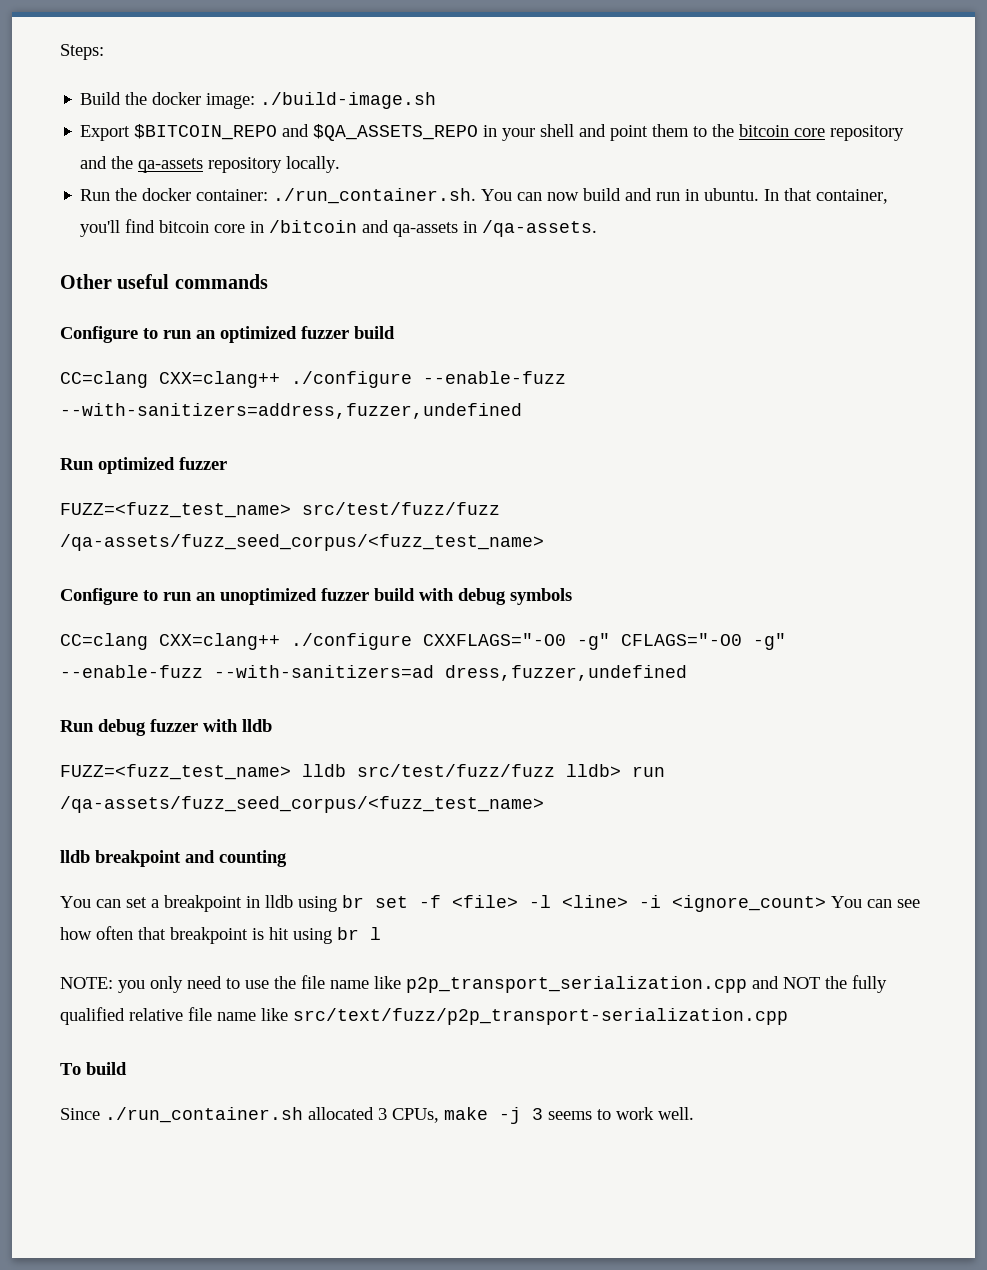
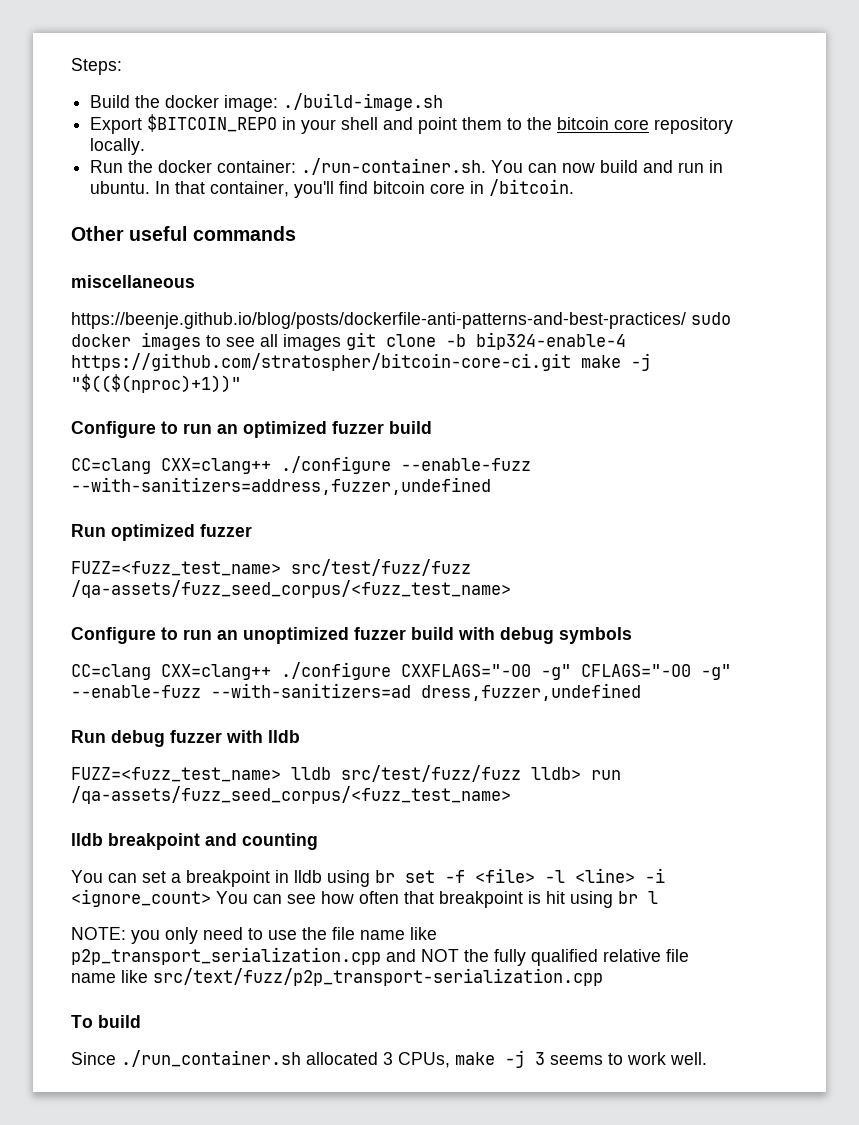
[282,124,479,141] and $QA_ASSETS_REPO -> (278, 123) none
[80,156,283,173] and the qa-assets repository -> (734, 125) none
[273,188,477,204] ./run_container.sh. -> [301,158,487,175] ./run-container.sh.
[269,220,598,237] [60,274,268,289] /bitcoin and qa-assets in /qa-assets. // Other useful commands -> [489,179,575,196] [71,226,296,241] [71,275,195,288] [71,312,731,329] [71,332,626,351] [71,353,651,371] [71,374,241,393] /bitcoin. // Other useful commands // miscellaneous // https://beenje.github.io/blog/posts/dockerfile-anti-patterns-and-best-practices/ sudo docker images to see all images git clone -b bip324-enable-4 https://github.com/stratospher/bitcoin-core-ci.git make -j "$(($(nproc)+1))"

